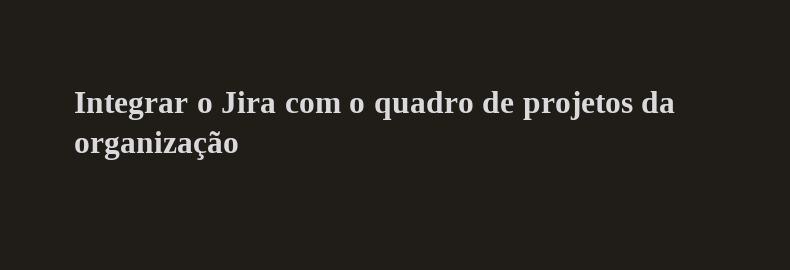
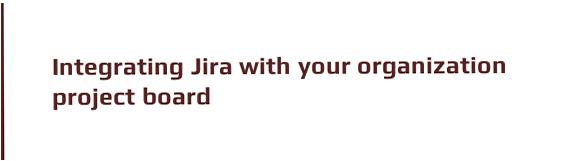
[74,91,676,120] [74,131,239,160] Integrar o Jira com o quadro de projetos da organização -> [51,55,508,81] [52,86,212,111] Integrating Jira with your organization project board

